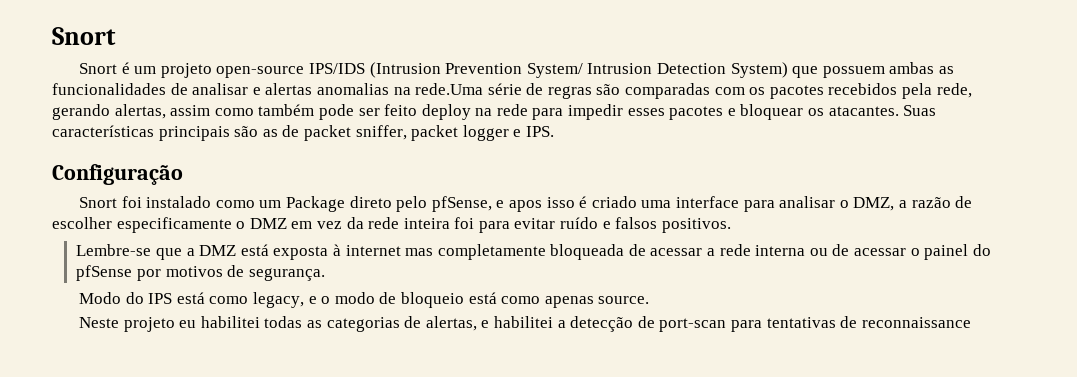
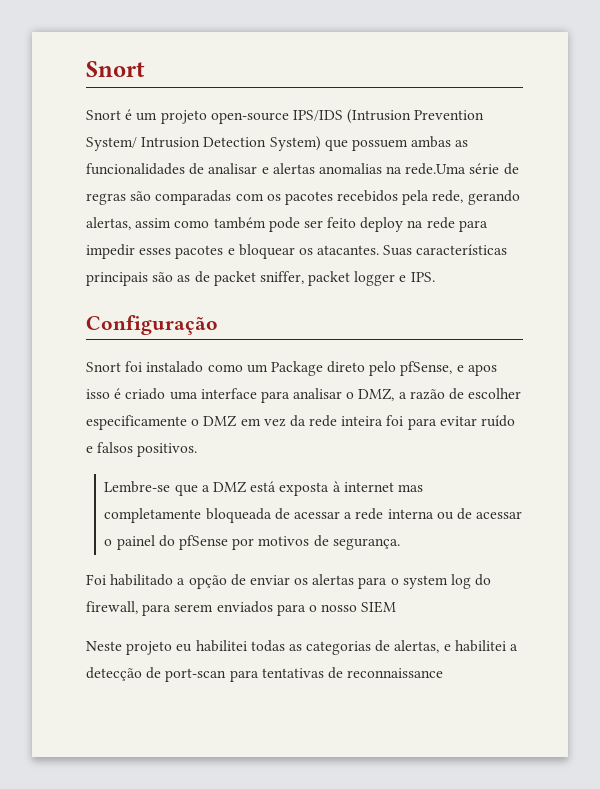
[79,292,650,308] Modo do IPS está como legacy, e o modo de bloqueio está como apenas source. -> [86,574,492,589] [86,601,397,616] Foi habilitado a opção de enviar os alertas para o system log do firewall, para serem enviados para o nosso SIEM

